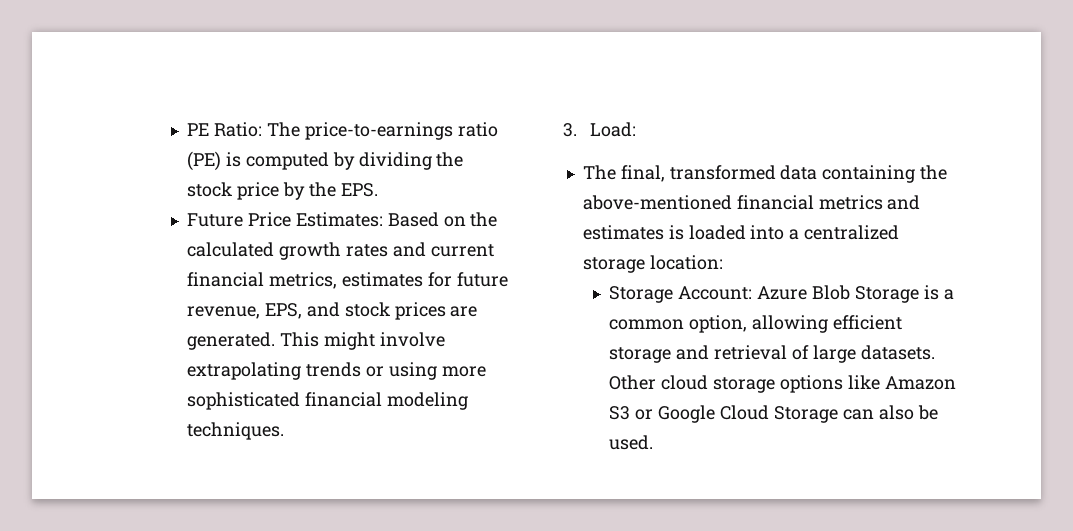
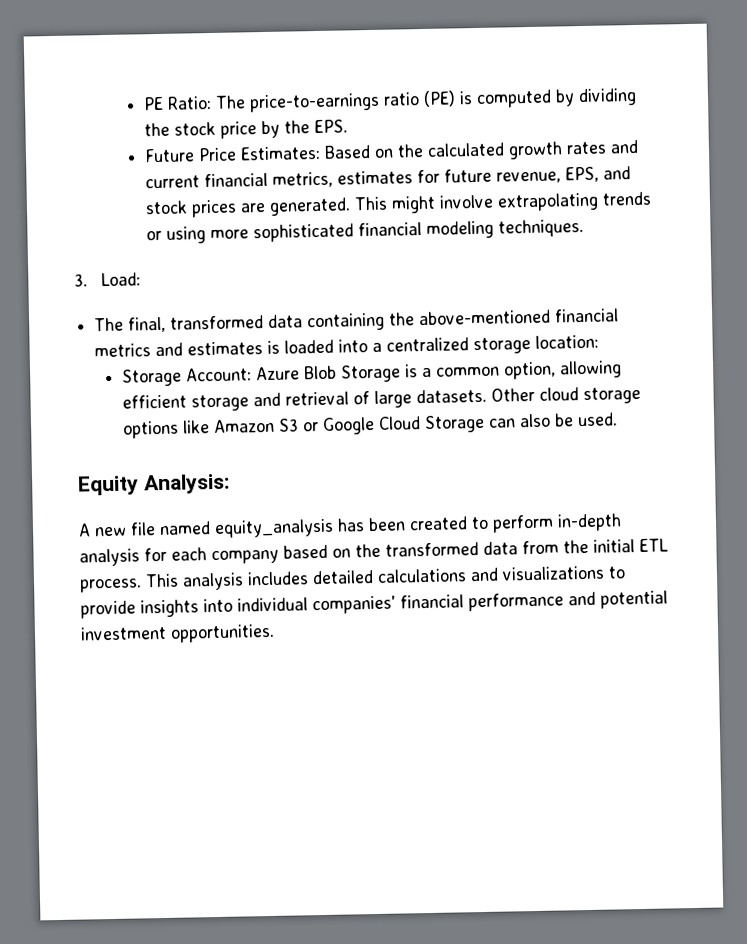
(654, 442) none -> [78,473,230,496] [78,513,622,538] [79,538,669,567] [79,565,626,593] [80,590,668,619] [80,623,275,643] // Equity Analysis: // A new file named equity_analysis has been created to perform in-depth analysis for each company based on the transformed data from the initial ETL process. This analysis includes detailed calculations and visualizations to provide insights into individual companies' financial performance and potential investment opportunities.

